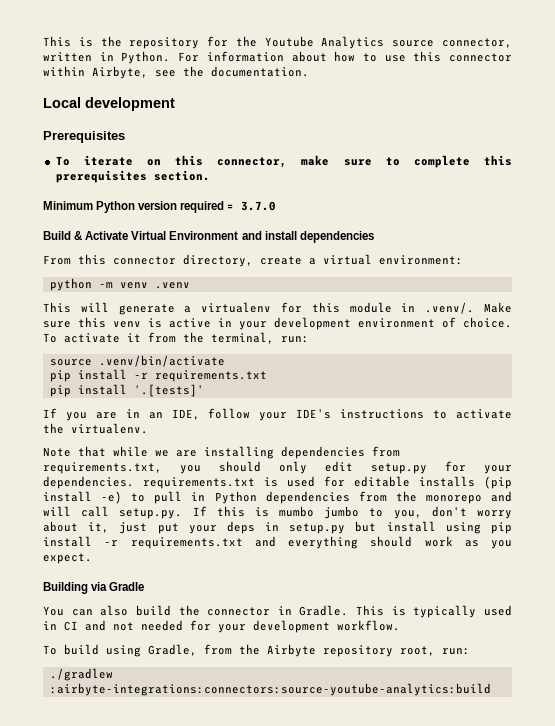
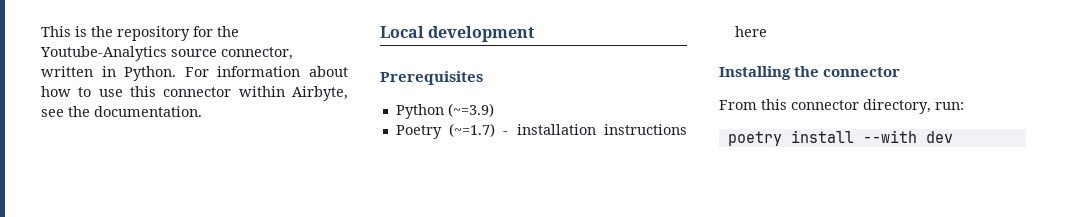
[264,36,385,49] Youtube Analytics -> [40,46,167,61] Youtube-Analytics
[55,155,512,168] [55,170,210,183] [43,201,277,213] [43,231,374,243] [43,254,463,267] [49,278,190,291] [43,302,512,315] [43,317,512,330] [43,332,309,344] [49,355,225,367] [49,369,267,382] [49,384,204,397] [43,408,512,421] [43,423,148,434] [43,446,400,459] [43,461,512,474] [43,476,512,489] [43,491,512,504] [43,506,512,519] [43,521,512,534] [43,536,512,549] [43,553,92,564] [43,582,145,594] [43,605,512,618] [43,620,400,633] [43,644,470,657] [49,668,113,681] [49,683,491,696] To iterate on this connector, make sure to complete this prerequisites section. // Minimum Python version required = 3.7.0 // Build & Activate Virtual Environment and install dependencies // From this connector directory, create a virtual environment: // python -m venv .venv // This will generate a virtualenv for this module in .venv/. Make sure this venv is active in your development environment of choice. To activate it from the terminal, run: // source .venv/bin/activate // pip install -r requirements.txt // pip install '.[tests]' // If you are in an IDE, follow your IDE's instructions to activate the virtualenv. // Note that while we are installing dependencies from requirements.txt, you should only edit setup.py for your dependencies. requirements.txt is used for editable installs (pip install -e) to pull in Python dependencies from the monorepo and will call setup.py. If this is mumbo jumbo to you, don't worry about it, just put your deps in setup.py but install using pip install -r requirements.txt and everything should work as you expect. // Building via Gradle // You can also build the connector in Gradle. This is typically used in CI and not needed for your development workflow. // To build using Gradle, from the Airbyte repository root, run: // ./gradlew :airbyte-integrations:connectors:source-youtube-analytics:build -> [395,103,494,119] [395,123,687,139] [734,26,767,37] [719,66,901,80] [719,99,964,114] [727,130,953,146] Python (~=3.9) // Poetry (~=1.7) - installation instructions here // Installing the connector // From this connector directory, run: // poetry install --with dev

